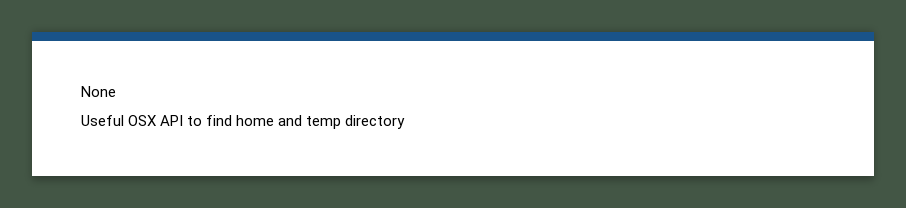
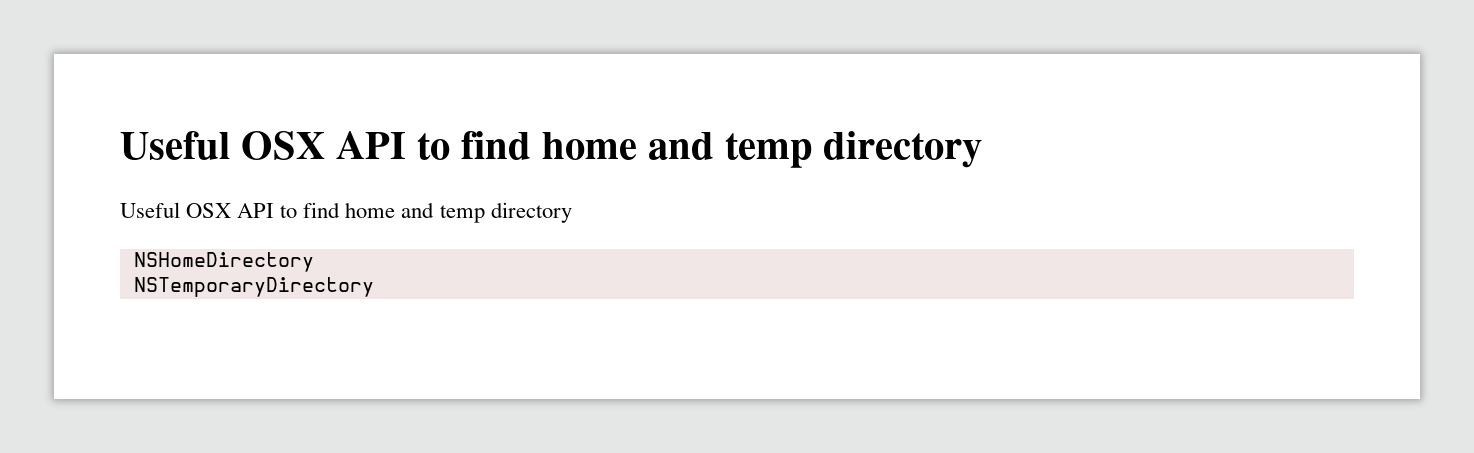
[81,86,116,97] [81,115,406,129] None // Useful OSX API to find home and temp directory -> [120,131,983,168] [120,202,572,223] [133,252,314,272] [133,277,374,297] Useful OSX API to find home and temp directory // Useful OSX API to find home and temp directory // NSHomeDirectory // NSTemporaryDirectory

